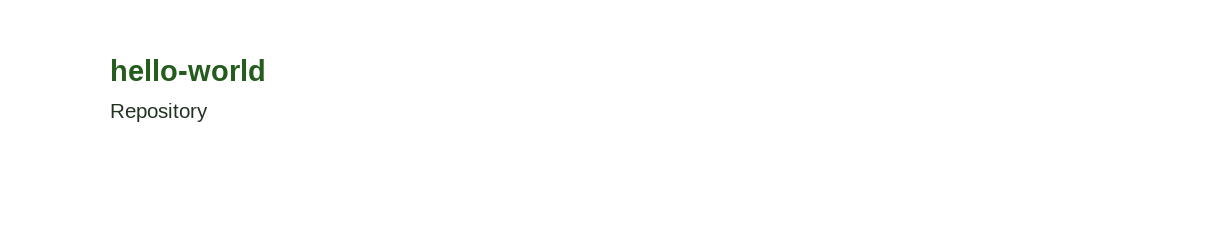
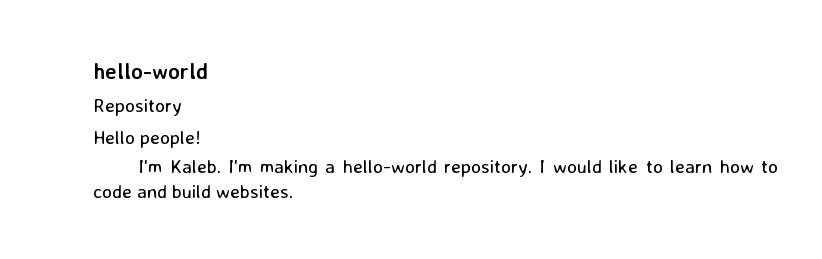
(208, 112) none -> [93,131,202,148] [138,160,778,177] [93,185,294,198] // Hello people! // I'm Kaleb. I'm making a hello-world repository. I would like to learn how to code and build websites.

